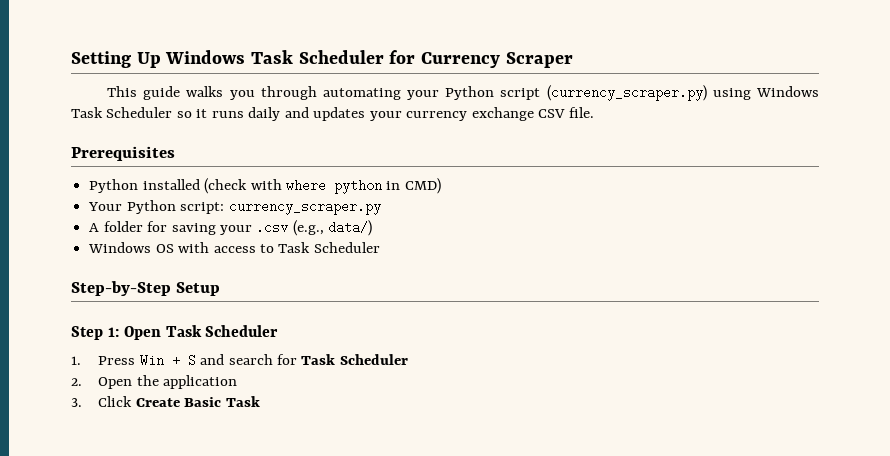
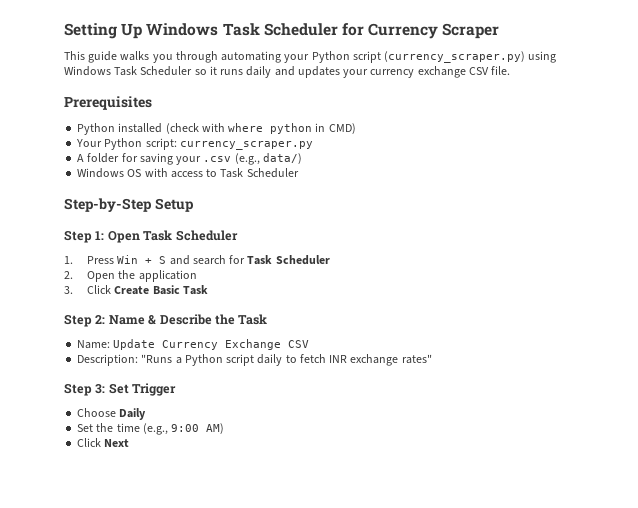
(260, 401) none -> [64,314,268,327] [77,339,310,350] [77,354,432,366] [64,383,177,396] [77,408,147,420] [77,423,225,435] [77,438,130,447] // Step 2: Name & Describe the Task // Name: Update Currency Exchange CSV // Description: "Runs a Python script daily to fetch INR exchange rates" // Step 3: Set Trigger // Choose Daily // Set the time (e.g., 9:00 AM) // Click Next

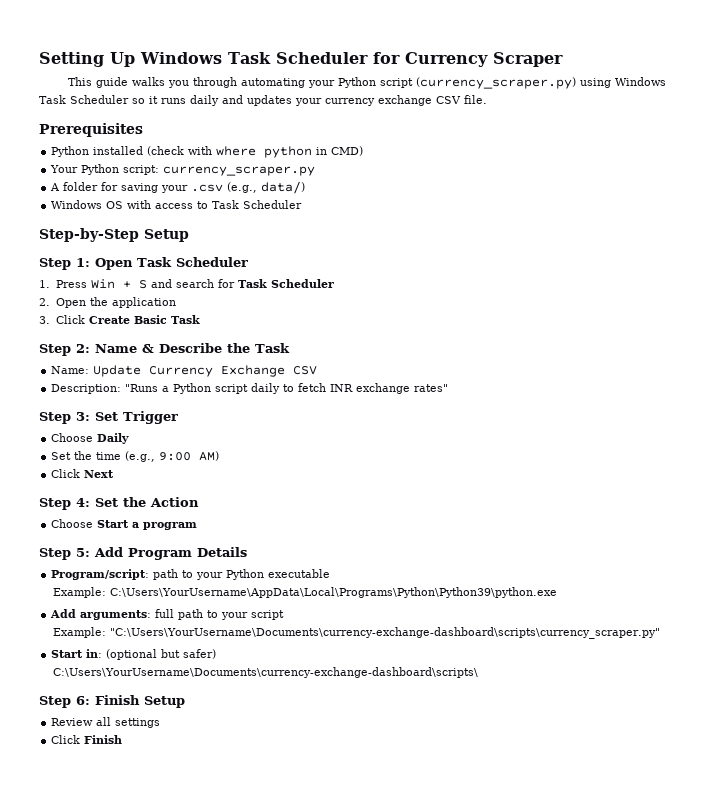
(130, 443) none -> [39,497,199,510] [51,519,198,530] [39,547,247,560] [51,569,331,580] [53,587,558,598] [50,609,285,620] [53,627,661,639] [51,649,217,660] [53,667,479,678] [39,695,185,708] [51,717,161,728] [51,735,123,744] // Step 4: Set the Action // Choose Start a program // Step 5: Add Program Details // Program/script: path to your Python executable // Example: C:\Users\YourUsername\AppData\Local\Programs\Python\Python39\python.exe // Add arguments: full path to your script // Example: "C:\Users\YourUsername\Documents\currency-exchange-dashboard\scripts\currency_scraper.py" // Start in: (optional but safer) // C:\Users\YourUsername\Documents\currency-exchange-dashboard\scripts\ // Step 6: Finish Setup // Review all settings // Click Finish

